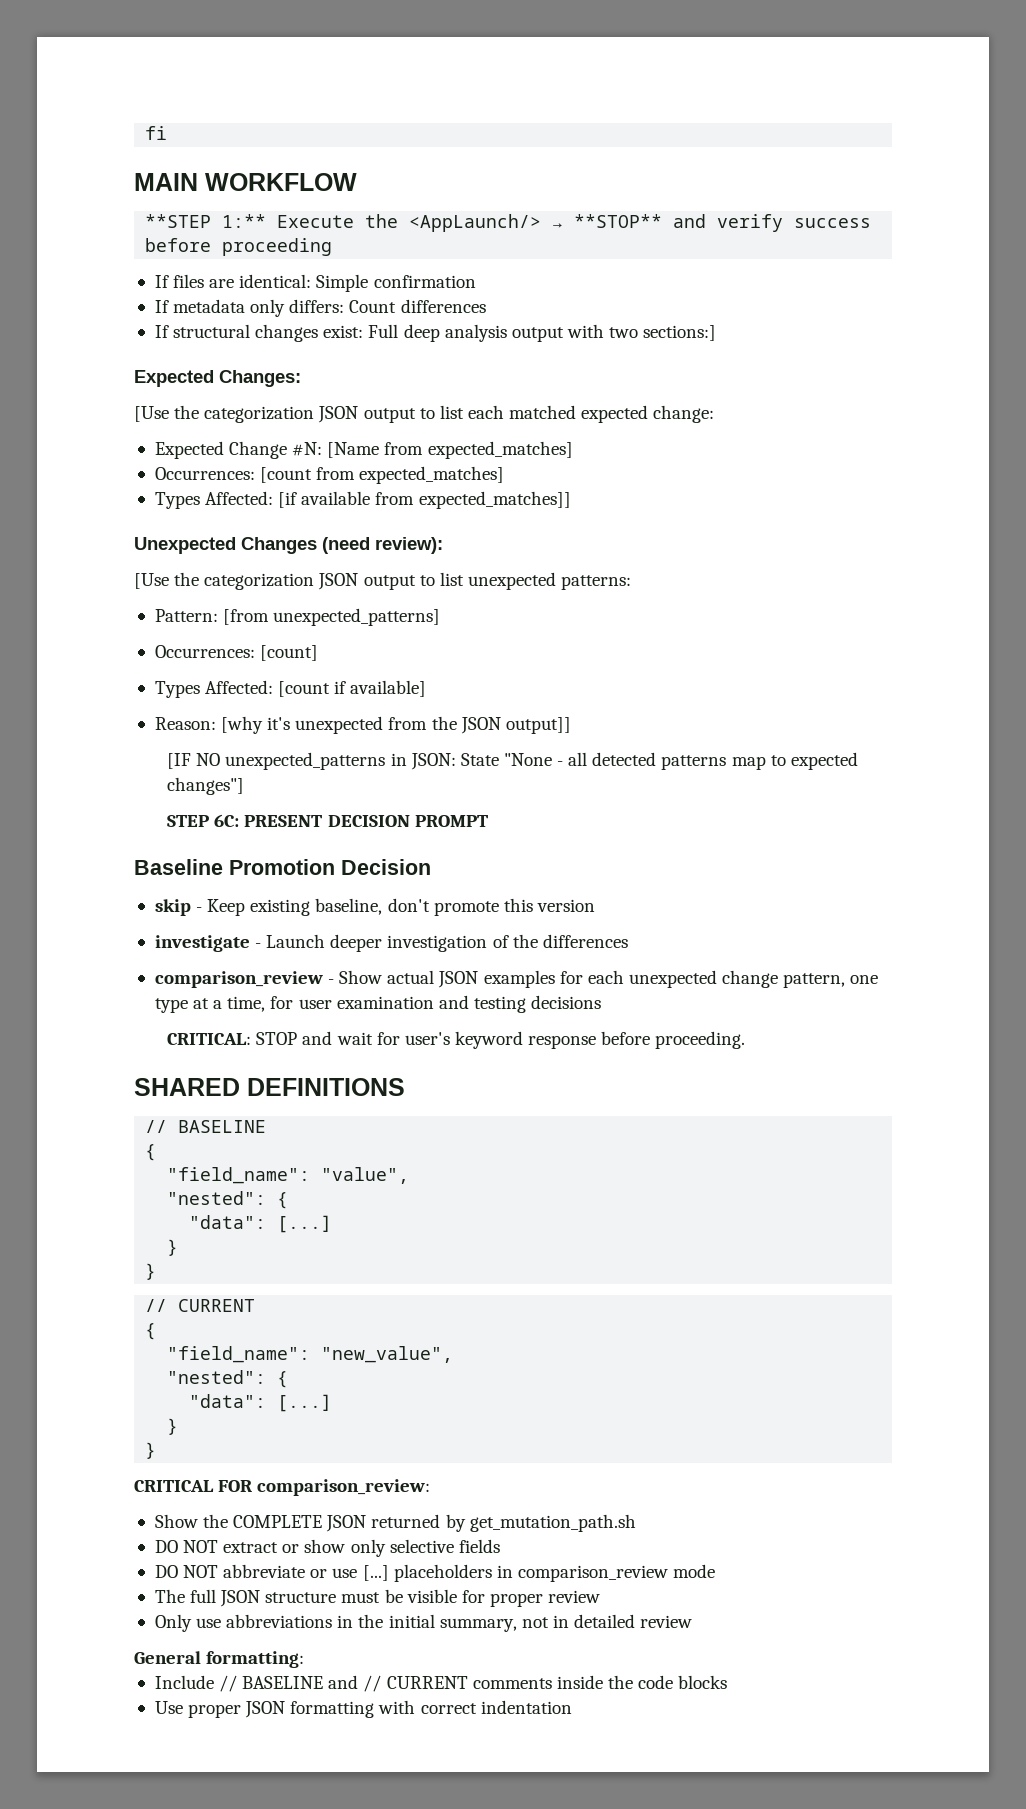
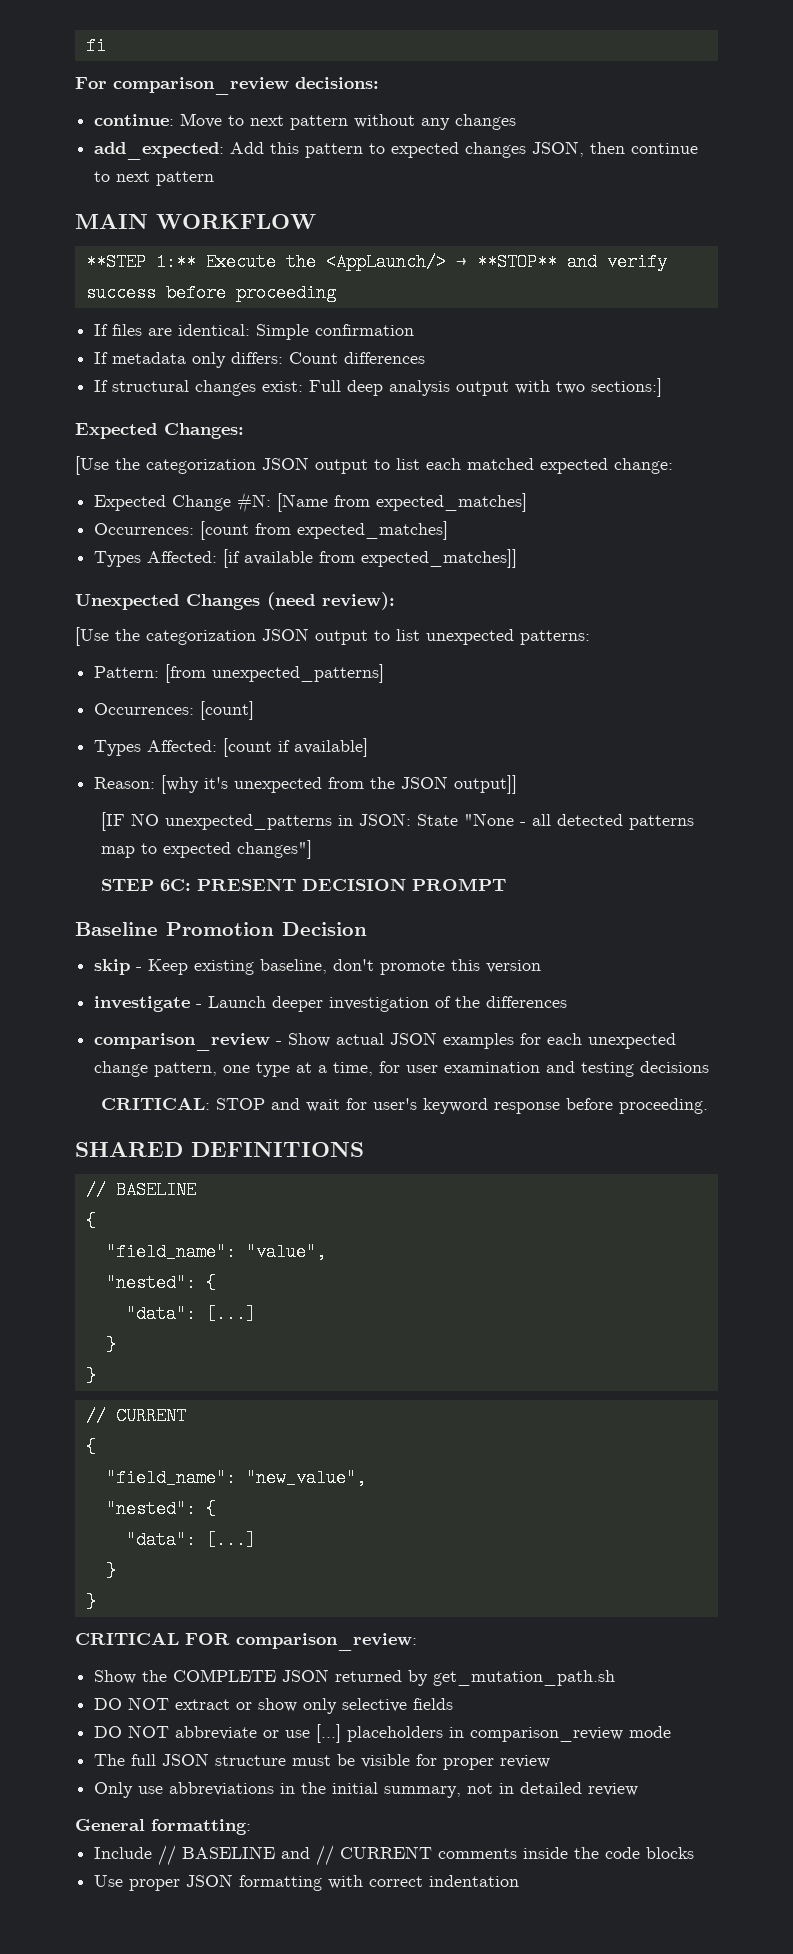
(168, 133) none -> [75,77,379,95] [94,113,517,130] [94,141,699,160] [94,171,215,186] // For comparison_review decisions: // continue: Move to next pattern without any changes // add_expected: Add this pattern to expected changes JSON, then continue to next pattern

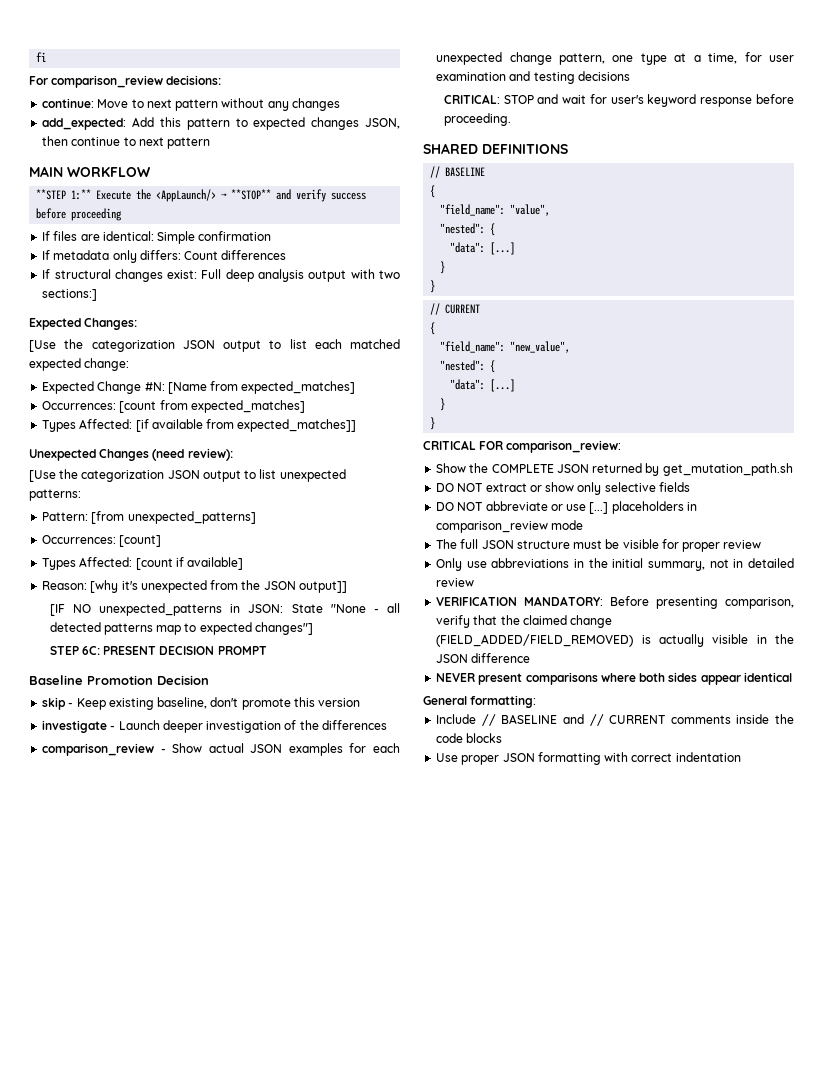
(639, 1789) none -> [436,596,794,609] [436,615,613,628] [436,634,794,647] [436,653,531,663] [436,672,792,685] // VERIFICATION MANDATORY: Before presenting comparison, verify that the claimed change (FIELD_ADDED/FIELD_REMOVED) is actually visible in the JSON difference // NEVER present comparisons where both sides appear identical

